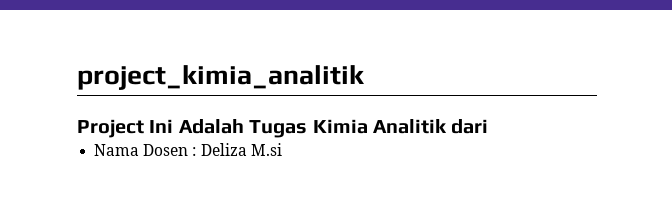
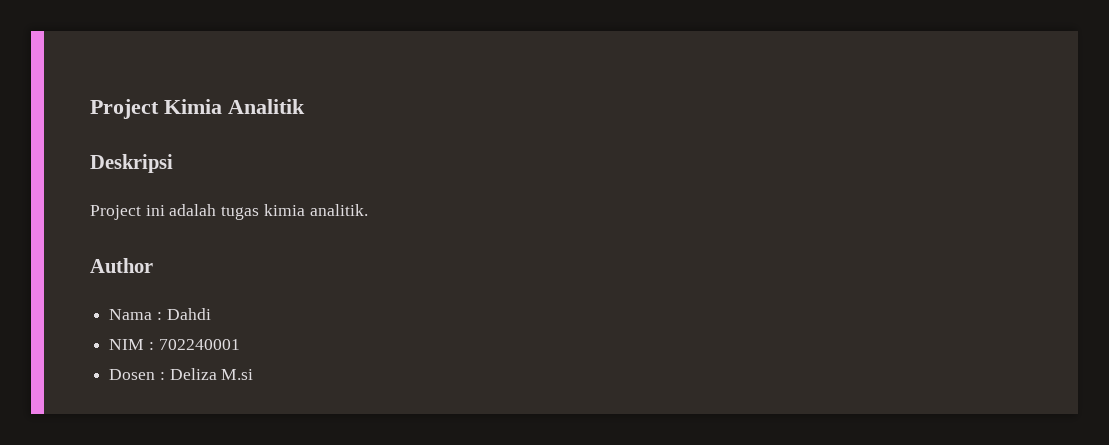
[77,65,364,90] [77,119,489,138] [94,144,140,156] project_kimia_analitik // Project Ini Adalah Tugas Kimia Analitik dari // Nama -> [90,99,305,119] [90,154,173,173] [90,204,368,220] [90,258,153,273] [109,308,211,320] [109,339,240,350] Project Kimia Analitik // Deskripsi // Project ini adalah tugas kimia analitik. // Author // Nama : Dahdi // NIM : 702240001 //

